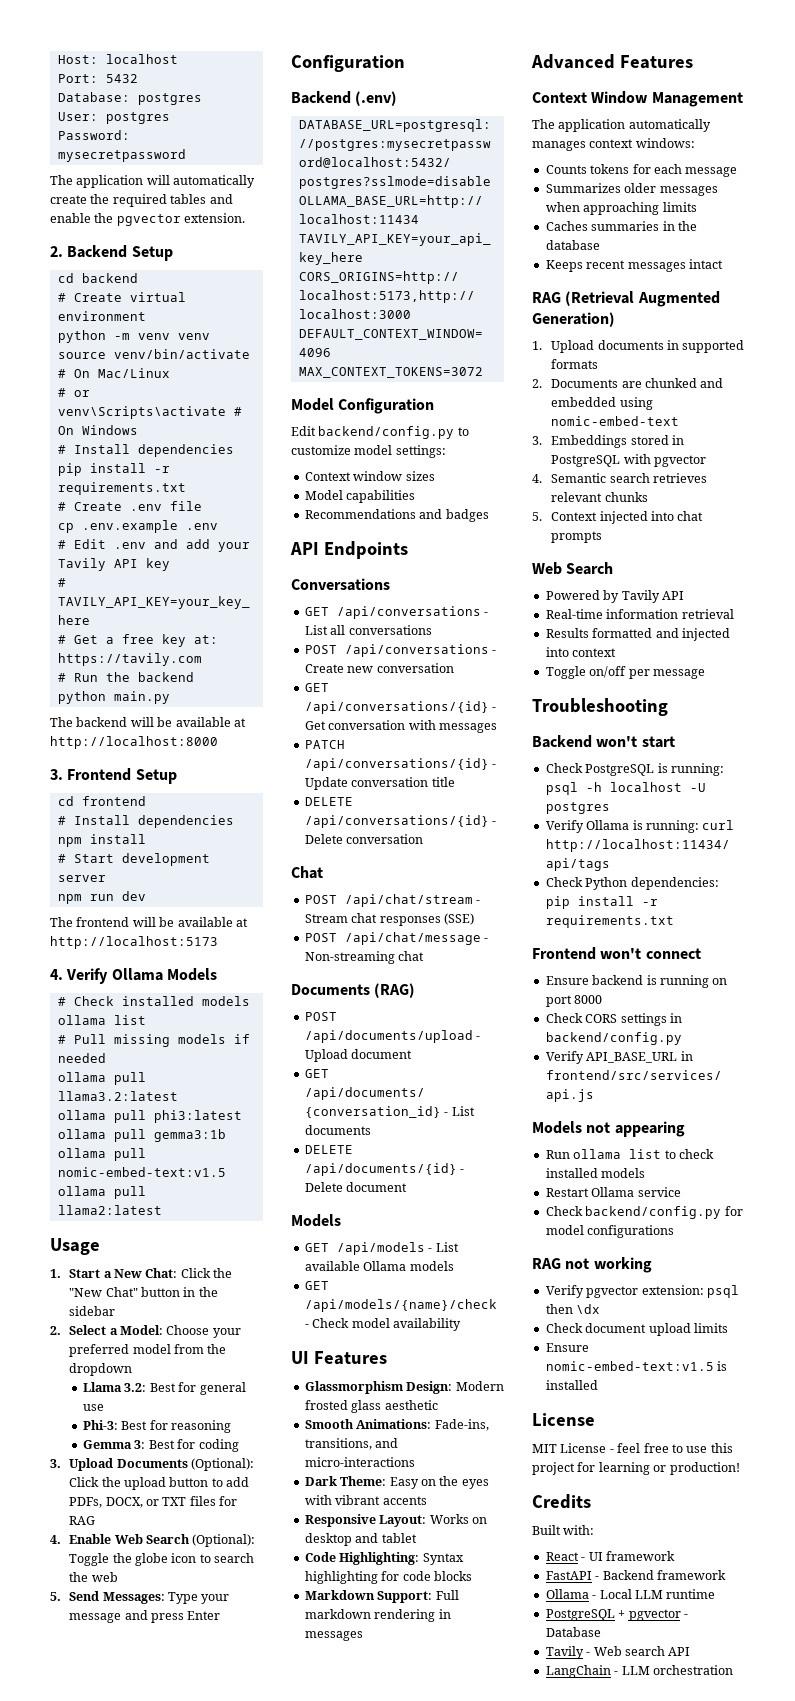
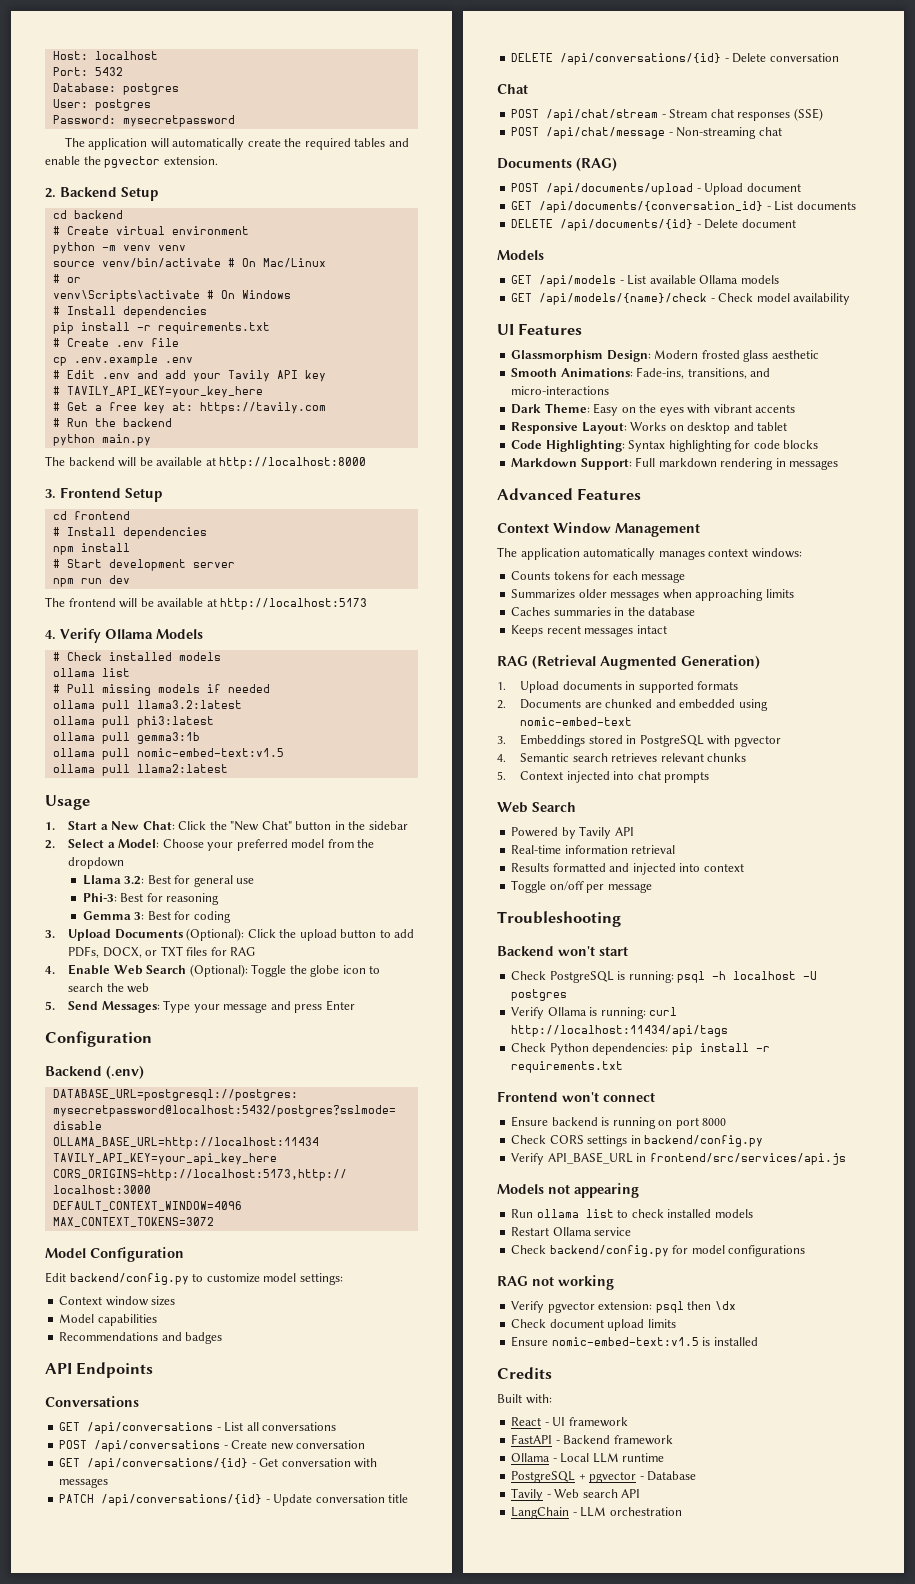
[532,1413,595,1426] [532,1443,733,1453] [532,1462,740,1475] // License // MIT License - feel free to use this project for learning or production! -> (758, 1341) none

